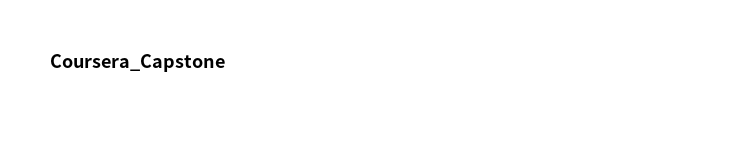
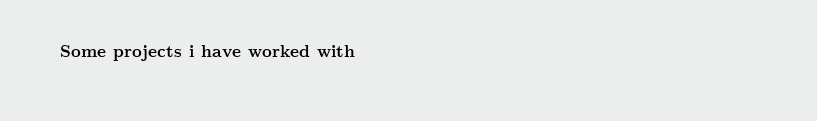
[50,54,225,72] Coursera_Capstone -> [60,45,355,61] Some projects i have worked with

